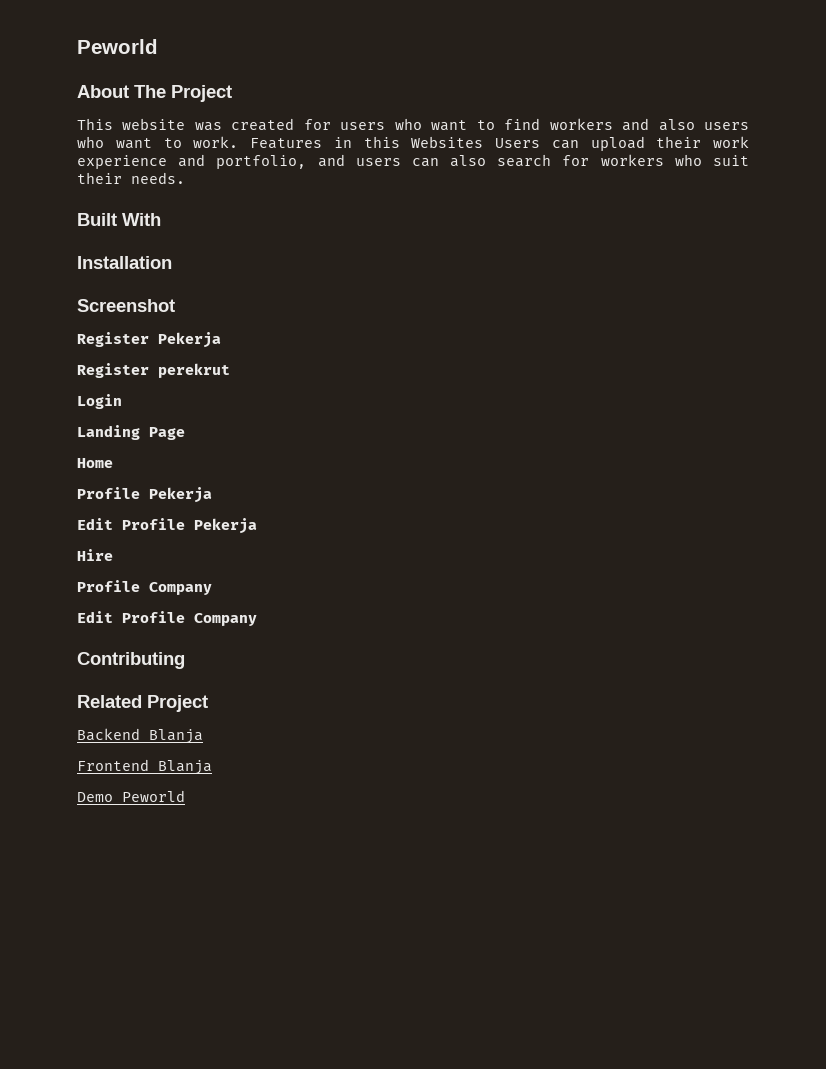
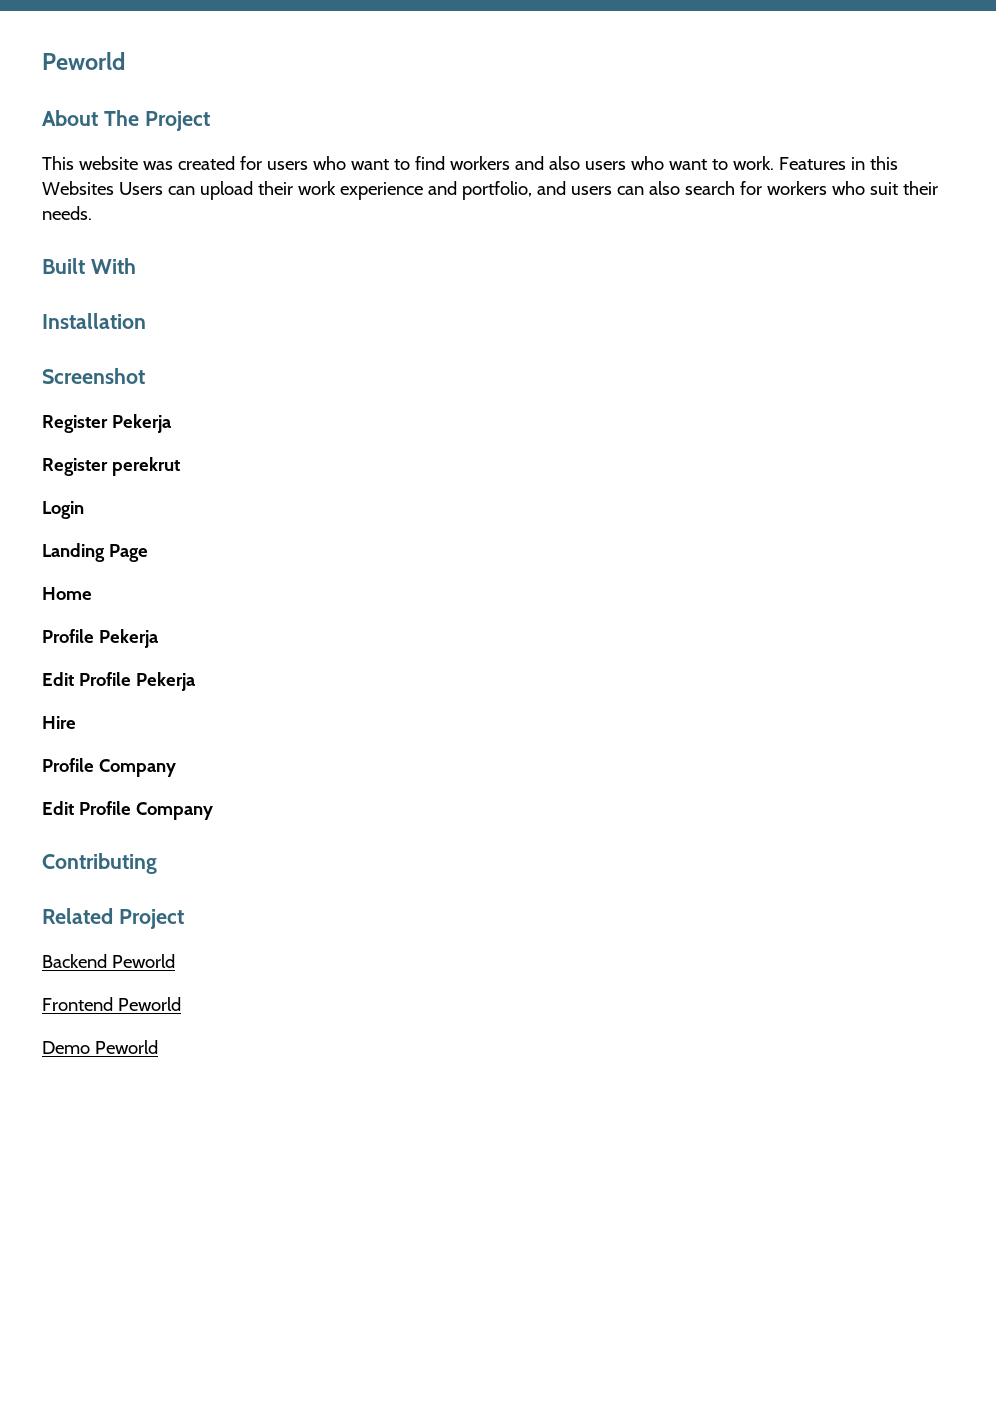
[149,729,203,744] Blanja -> [111,954,175,968] Peworld
[158,760,212,775] Blanja -> [117,997,181,1011] Peworld

